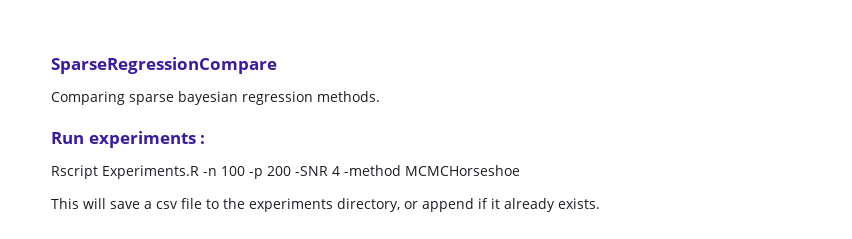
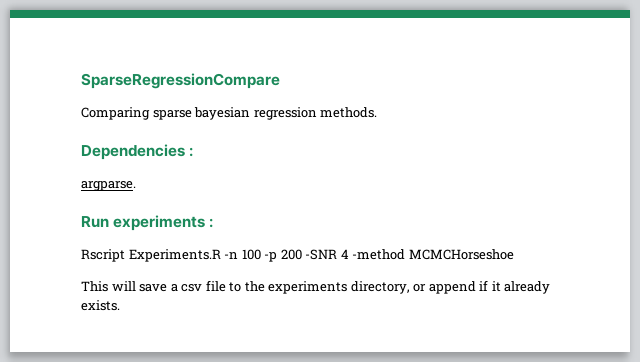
(380, 96) none -> [81,144,194,160] [81,181,136,191] // Dependencies : // argparse.

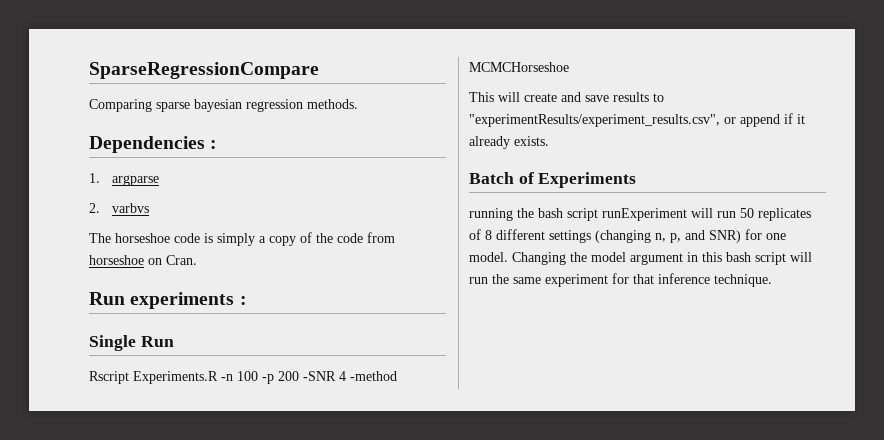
[81,181,136,191] argparse. -> [89,173,160,186] [89,203,150,213] [89,232,395,246] [89,255,197,265] 1. argparse // 2. varbvs // The horseshoe code is simply a copy of the code from horseshoe on Cran.
(214, 223) none -> [89,335,174,351] // Single Run
[139,280,410,294] save a csv file to the experiments directory, -> [524,92,664,102] [469,114,720,127] create and save results to "experimentResults/experiment_results.csv",
(120, 305) none -> [469,172,637,188] [469,208,811,221] [469,229,786,243] [469,252,812,265] [469,273,772,287] // Batch of Experiments // running the bash script runExperiment will run 50 replicates of 8 different settings (changing n, p, and SNR) for one model. Changing the model argument in this bash script will run the same experiment for that inference technique.

